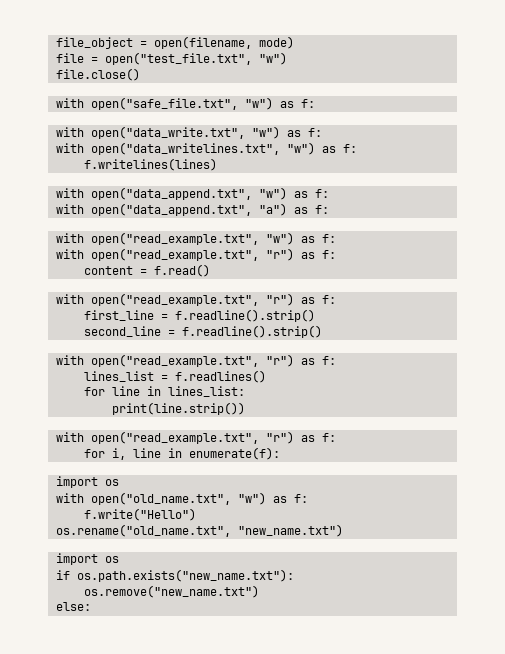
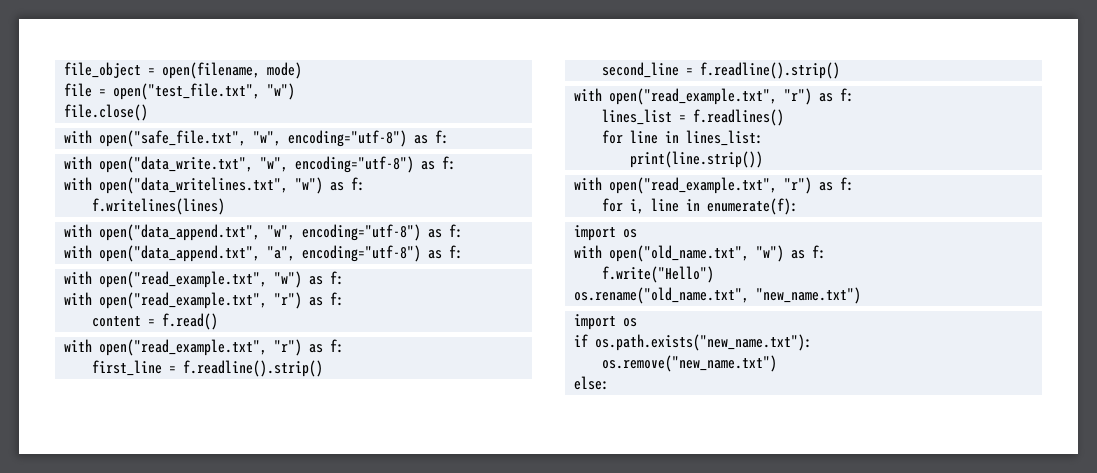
[244,97,273,110] "w") -> [253,130,407,147] "w", encoding="utf-8")
[251,126,280,139] "w") -> [260,156,414,173] "w", encoding="utf-8")
[258,187,287,200] "w") -> [267,224,421,241] "w", encoding="utf-8")
[258,203,287,216] "a") -> [267,245,421,262] "a", encoding="utf-8")

